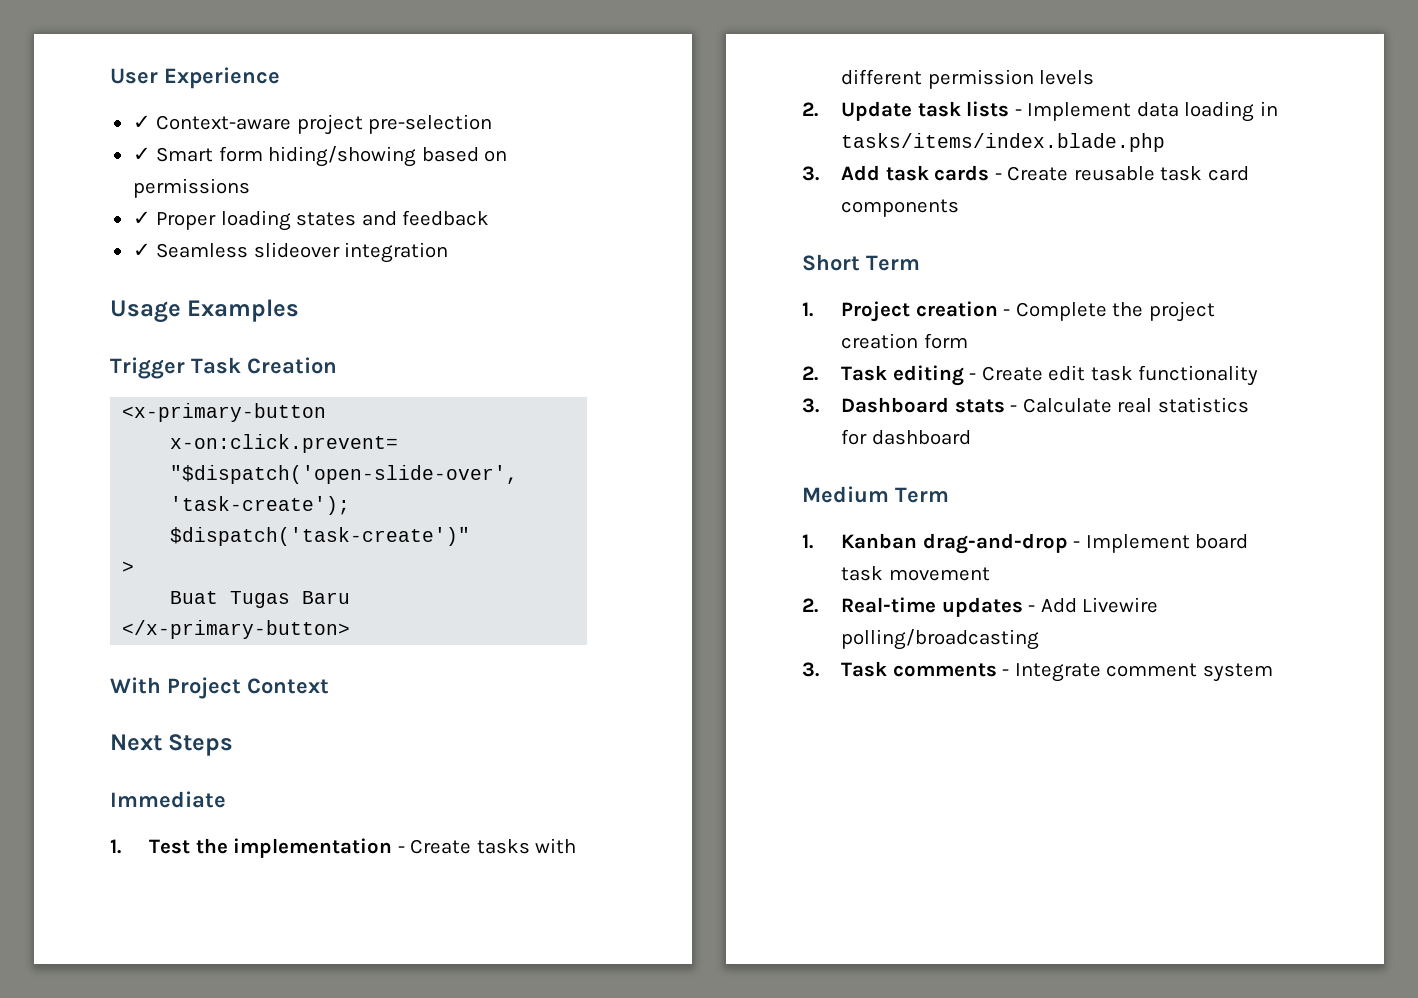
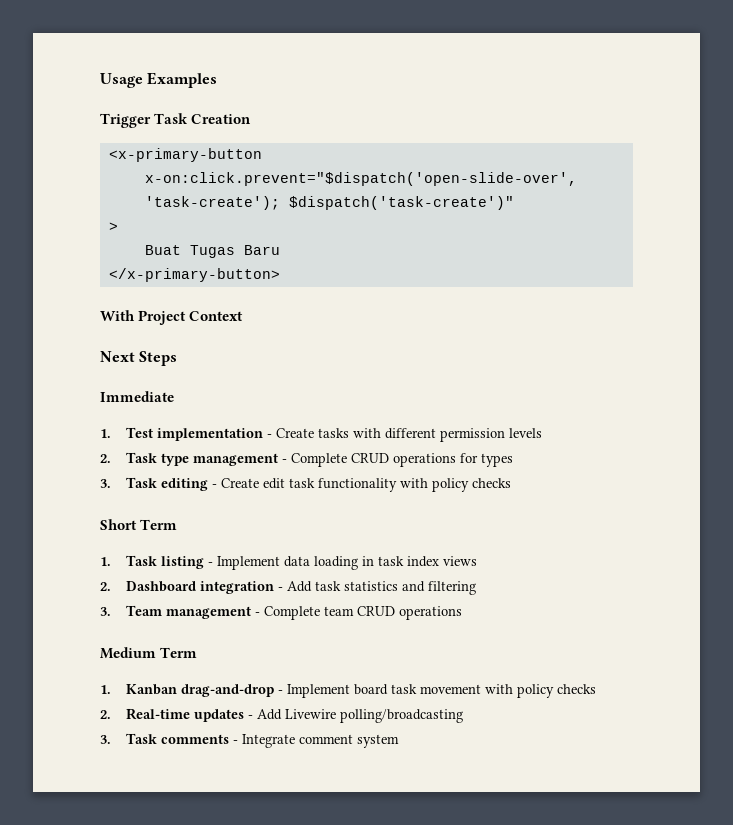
[110,67,280,89] [132,114,493,135] [132,146,508,167] [132,178,250,198] [132,210,490,231] [132,242,449,263] User Experience // ✓ Context-aware project pre-selection // ✓ Smart form hiding/showing based on permissions // ✓ Proper loading states and feedback // ✓ Seamless slideover integration // -> (100, 80) none
[195,838,228,854] the -> (154, 432) none
[840,101,1278,122] [840,133,1165,152] [802,165,1249,181] [840,199,959,217] [802,254,920,271] [802,301,1215,322] [840,333,968,349] [802,366,818,381] Update task lists - Implement data loading in tasks/items/index.blade.php // 3. Add task cards - Create reusable task card components // Short Term // 1. Project creation - Complete the project creation form // 2. -> [126,452,514,467] [100,479,111,488] Task type management - Complete CRUD operations for types // 3.
[802,397,1249,413] [840,429,971,445] // 3. Dashboard stats - Calculate real statistics for dashboard -> [400,478,512,492] [100,519,178,530] [100,555,478,570] [100,581,477,595] [100,605,463,620] with policy checks // Short Term // 1. Task listing - Implement data loading in task index views // 2. Dashboard integration - Add task statistics and filtering // 3. Team management - Complete team CRUD operations
(990, 574) none -> [485,684,597,698] with policy checks

